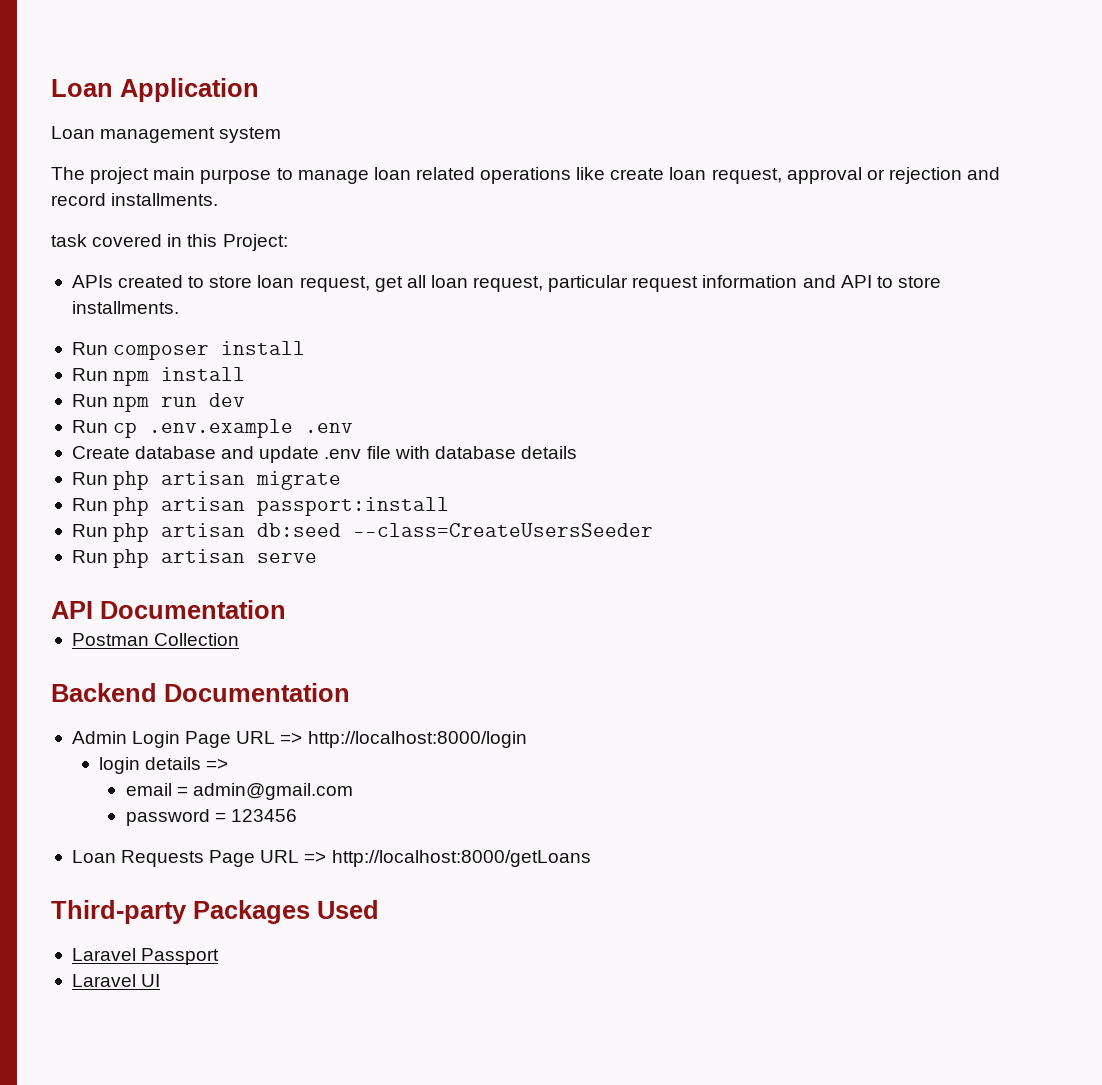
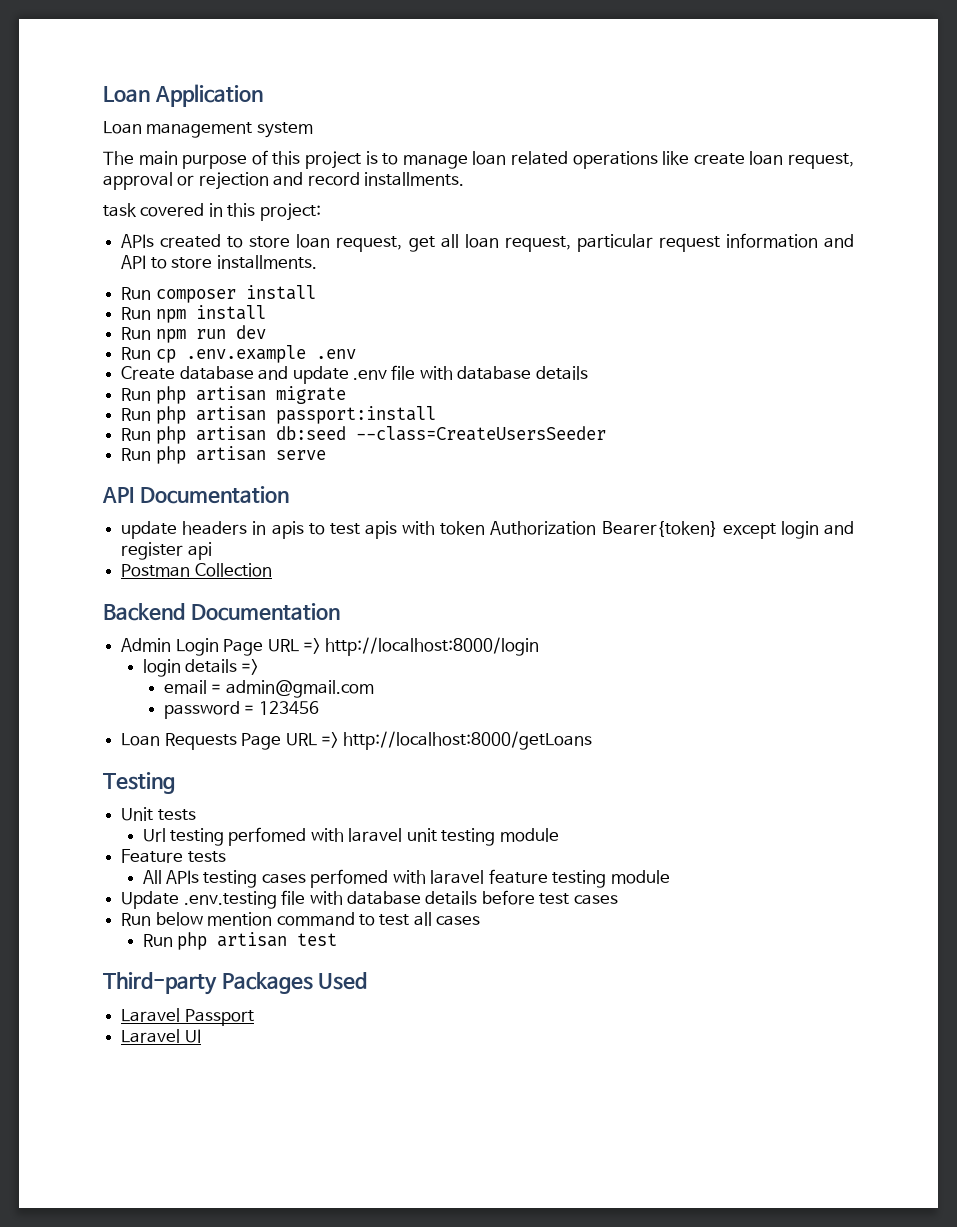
[90,167,150,184] project -> (134, 158) none
(272, 176) none -> [251,150,378,169] of this project is
[222,234,288,251] Project: -> [259,203,321,221] project:
(286, 609) none -> [121,521,855,539] [121,542,212,560] // update headers in apis to test apis with token Authorization Bearer{token} except login and register api
(591, 858) none -> [103,772,175,794] [121,807,196,821] [142,827,559,846] [121,849,226,863] [142,869,670,888] [121,890,618,909] [121,912,481,926] [142,932,338,950] // Testing // Unit tests // Url testing perfomed with laravel unit testing module // Feature tests // All APIs testing cases perfomed with laravel feature testing module // Update .env.testing file with database details before test cases // Run below mention command to test all cases // Run php artisan test

